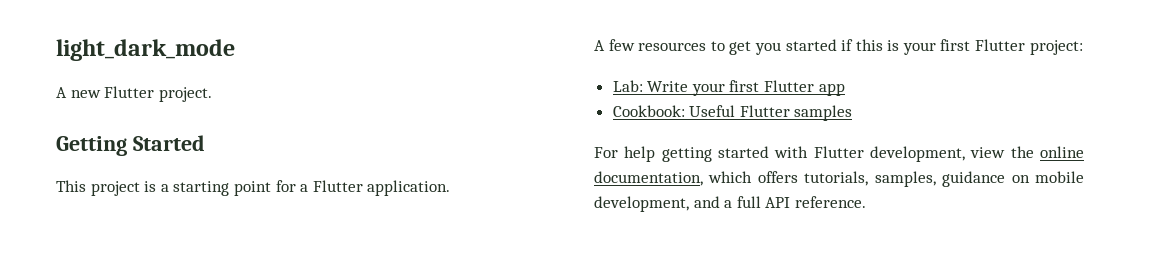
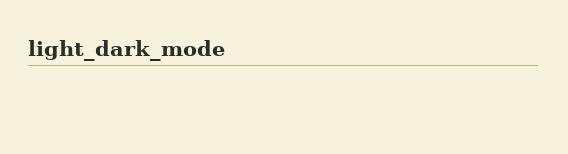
[56,86,212,102] [56,135,205,156] [56,180,451,196] [594,39,1083,55] [612,80,845,96] [612,105,853,121] [594,146,1084,162] [594,171,1084,187] [594,196,866,212] // A new Flutter project. // Getting Started // This project is a starting point for a Flutter application. // A few resources to get you started if this is your first Flutter project: // Lab: Write your first Flutter app // Cookbook: Useful Flutter samples // For help getting started with Flutter development, view the online documentation, which offers tutorials, samples, guidance on mobile development, and a full API reference. -> (225, 50) none

